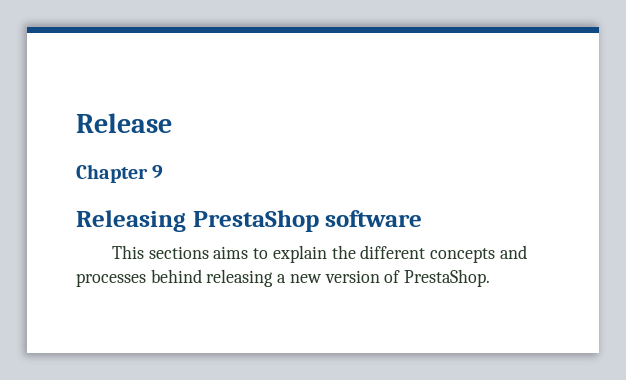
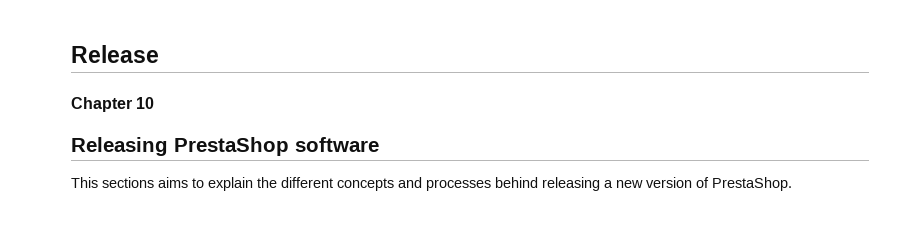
[152,165,164,179] 9 -> [136,97,155,109] 10

